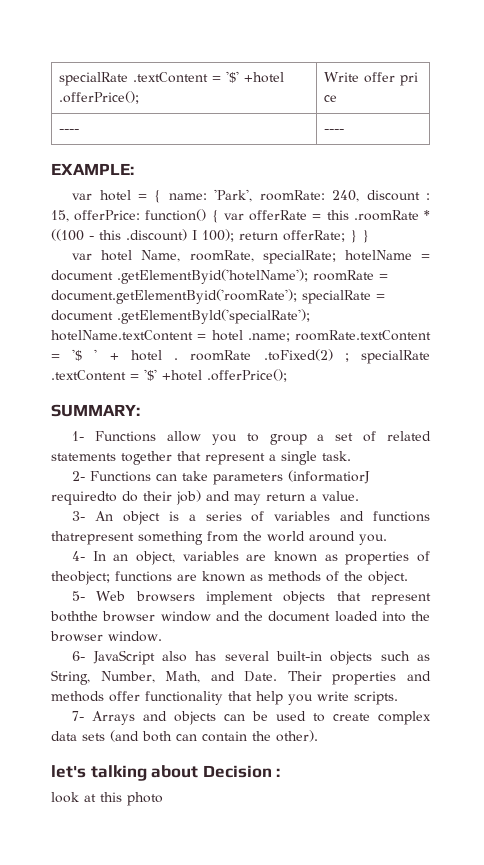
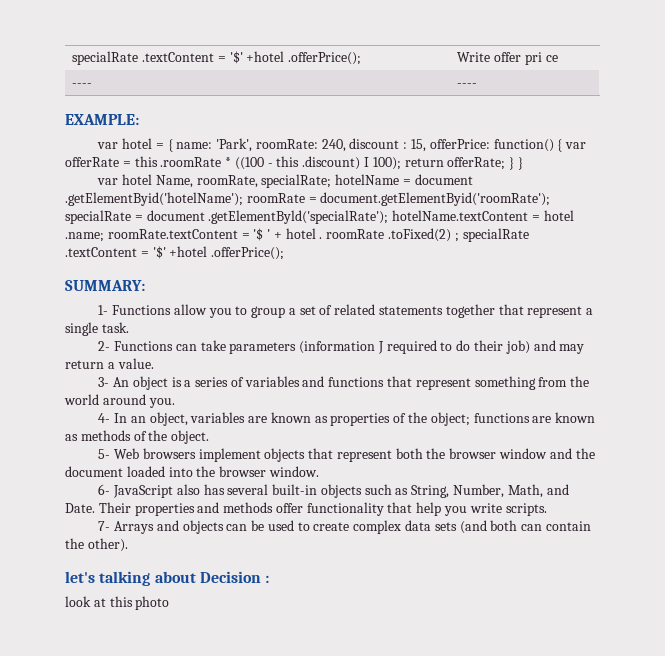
[288,470,371,484] [51,491,117,505] (informatiorJ requiredto -> [299,340,453,354] (information J required to
[51,531,134,545] thatrepresent -> [387,376,471,390] that represent
[51,571,110,585] theobject; -> [408,412,470,426] the object;
[50,611,98,622] boththe -> [395,448,446,459] both the

